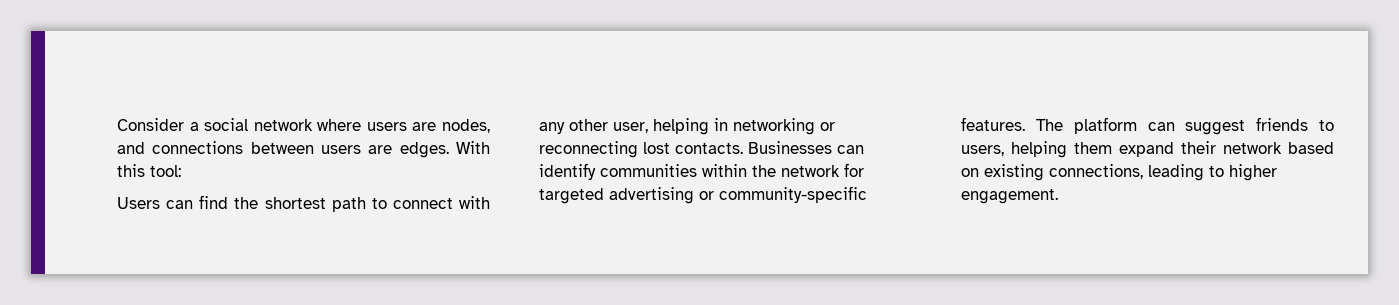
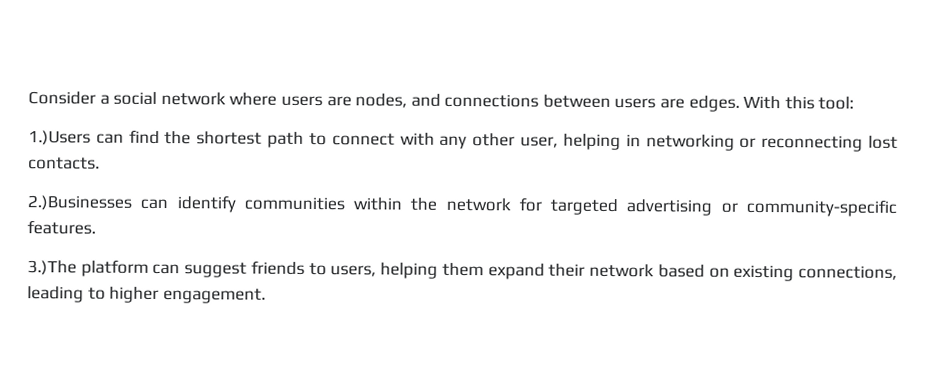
[117,197,160,209] Users -> [28,130,91,146] 1.)Users
[748,141,832,154] Businesses -> [27,195,132,211] // 2.)Businesses
[1035,119,1063,131] The -> [27,260,77,276] // 3.)The

